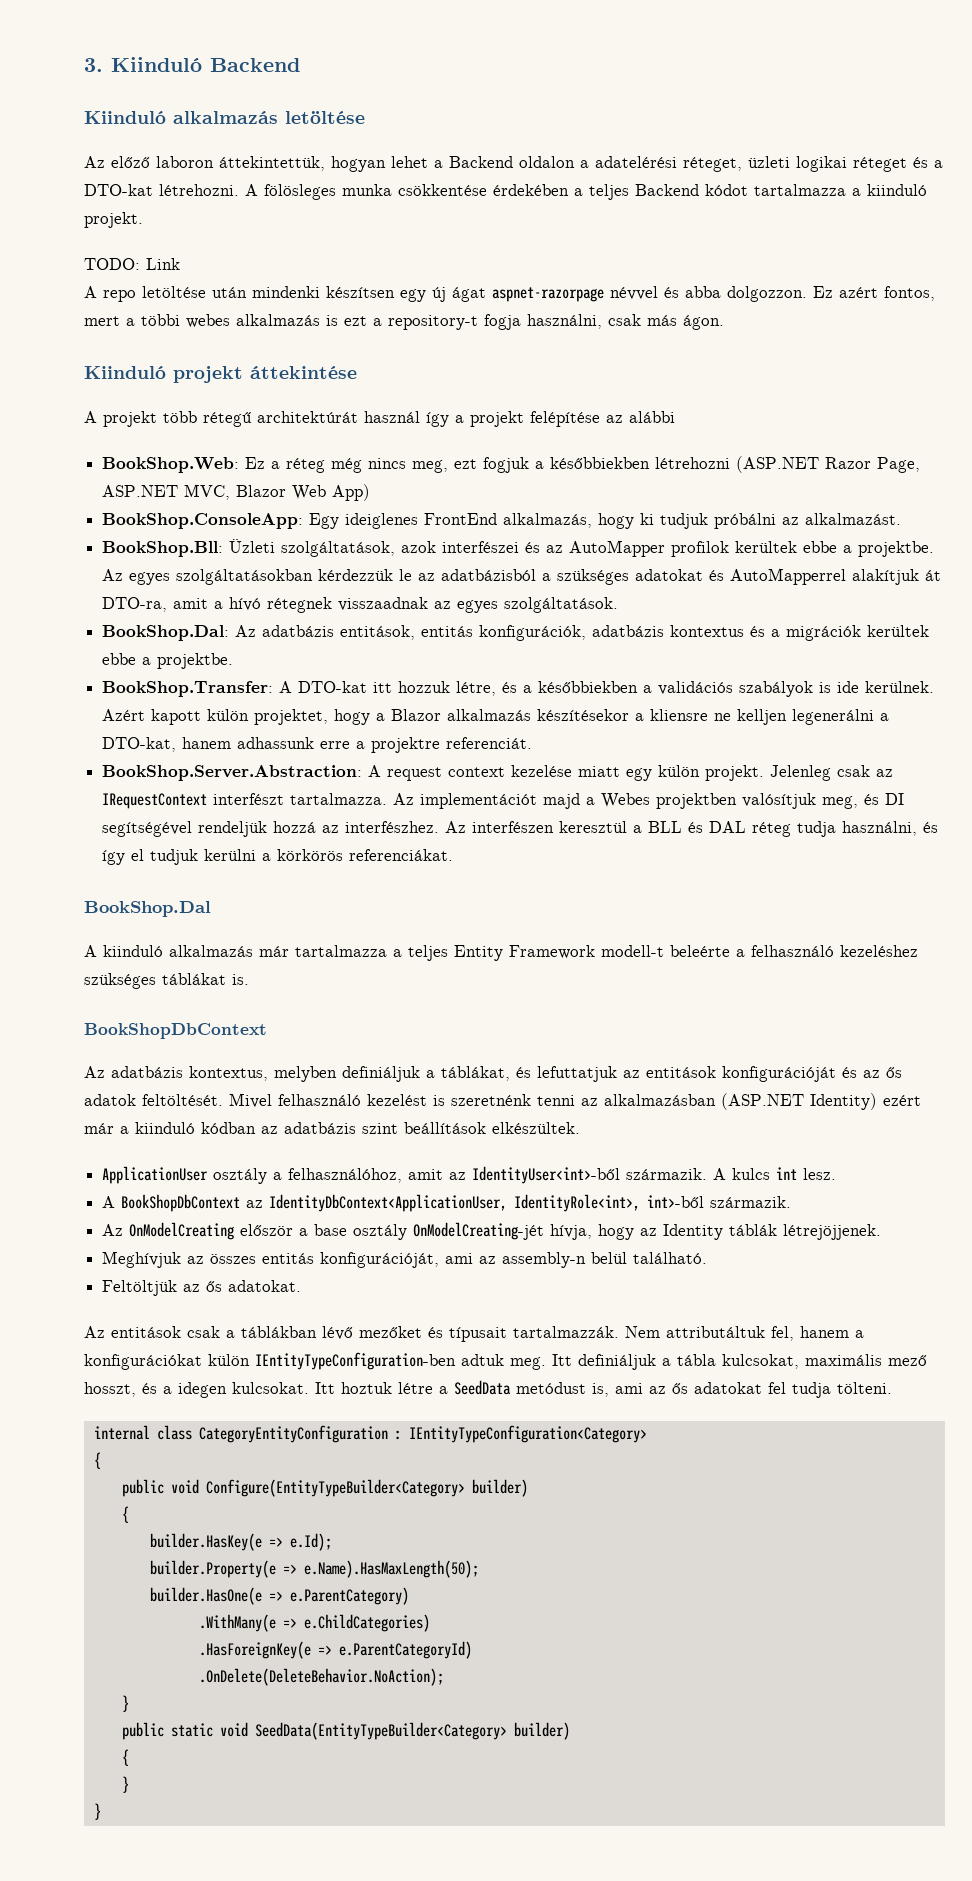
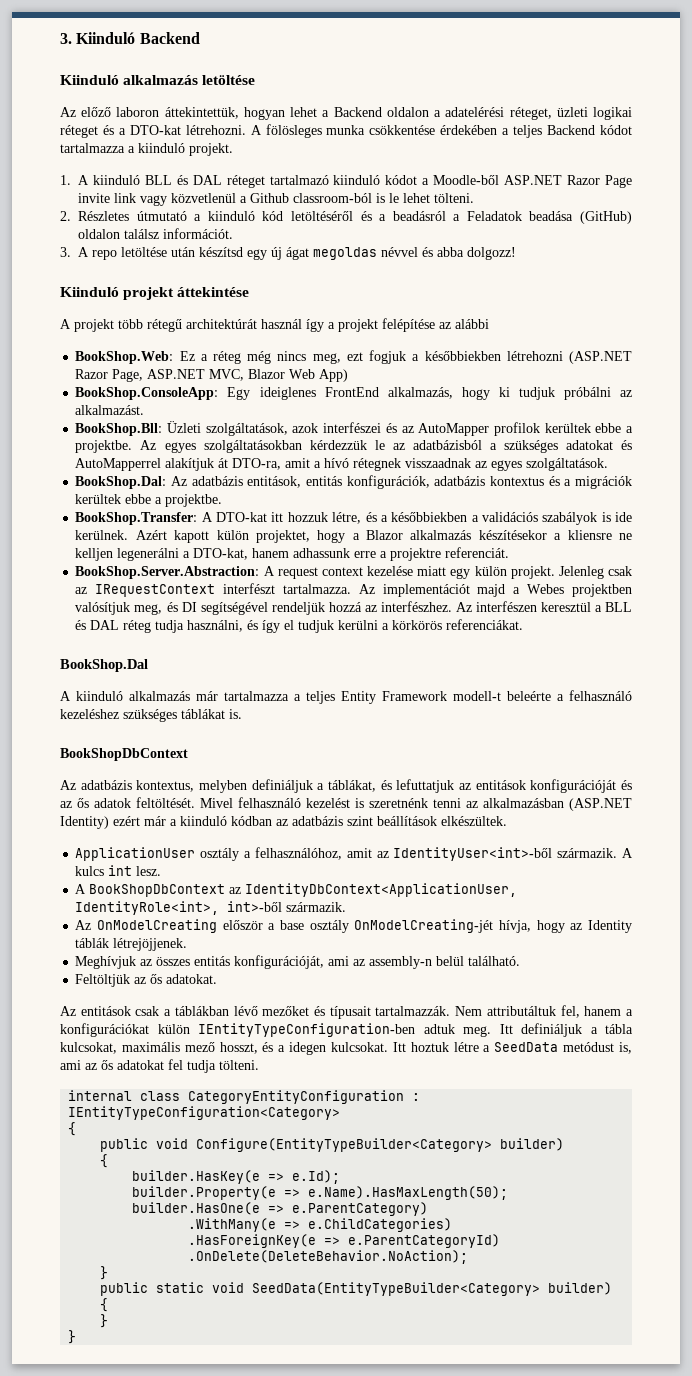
[84,258,180,270] TODO: Link // -> [60,175,632,188] [78,193,474,206] [60,211,632,224] [78,228,233,239] [60,247,71,257] 1. A kiinduló BLL és DAL réteget tartalmazó kiinduló kódot a Moodle-ből ASP.NET Razor Page invite link vagy közvetlenül a Github classroom-ból is le lehet tölteni. // 2. Részletes útmutató a kiinduló kód letöltéséről és a beadásról a Feladatok beadása (GitHub) oldalon találsz információt. // 3.
[252,286,395,298] mindenki készítsen -> [199,247,243,257] készítsd
[492,287,604,302] aspnet-razorpage -> [313,247,377,260] megoldas
[727,286,935,302] [84,314,724,330] dolgozzon. Ez azért fontos, mert a többi webes alkalmazás is ezt a repository-t fogja használni, csak más ágon. -> [467,247,516,260] dolgozz!

